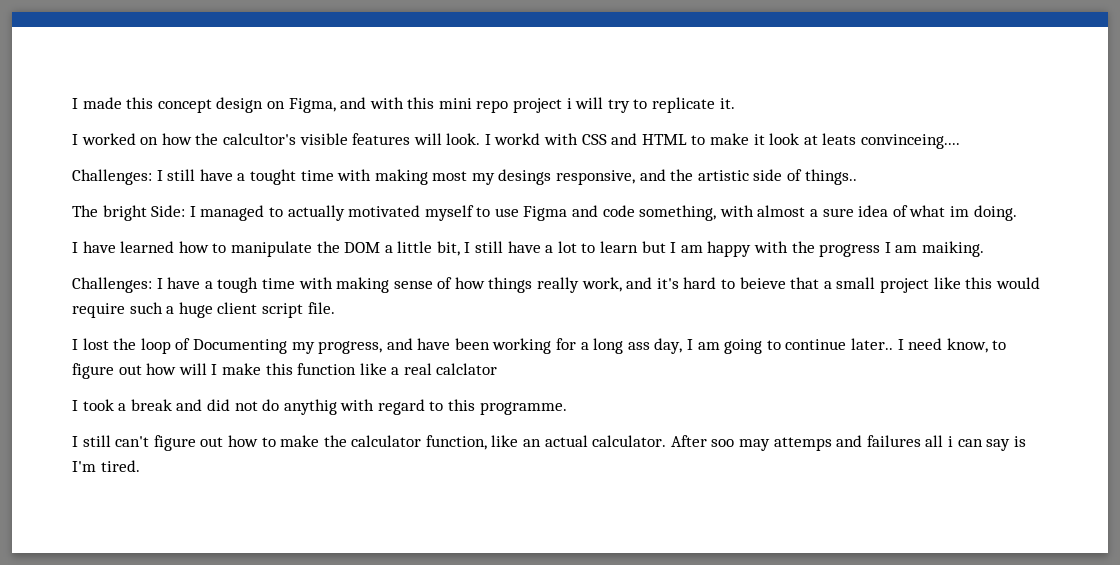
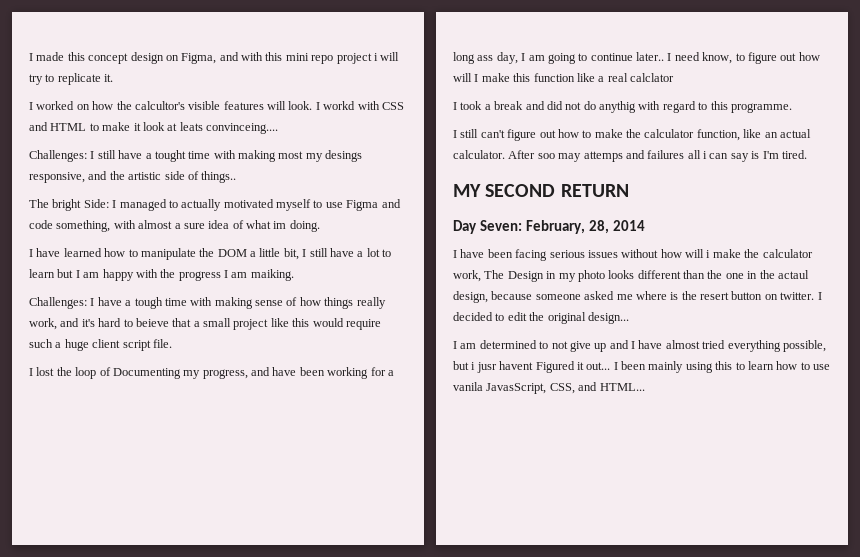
(140, 466) none -> [453,184,629,197] [453,220,645,234] [453,249,813,261] [453,270,809,282] [453,291,822,303] [453,312,629,324] [453,340,826,352] [453,361,830,373] [453,382,645,394] // MY SECOND RETURN // Day Seven: February, 28, 2014 // I have been facing serious issues without how will i make the calculator work, The Design in my photo looks different than the one in the actaul design, because someone asked me where is the resert button on twitter. I decided to edit the original design... // I am determined to not give up and I have almost tried everything possible, but i jusr havent Figured it out... I been mainly using this to learn how to use vanila JavasScript, CSS, and HTML...

